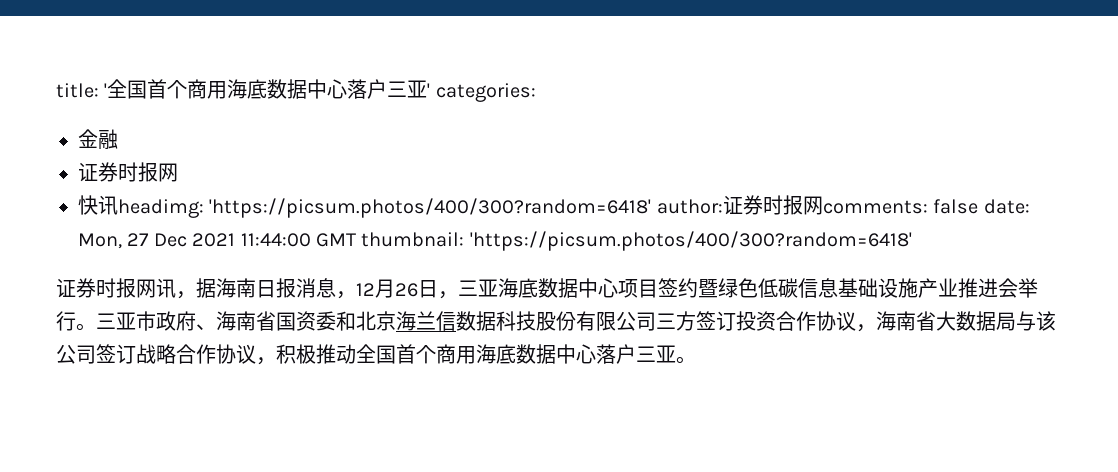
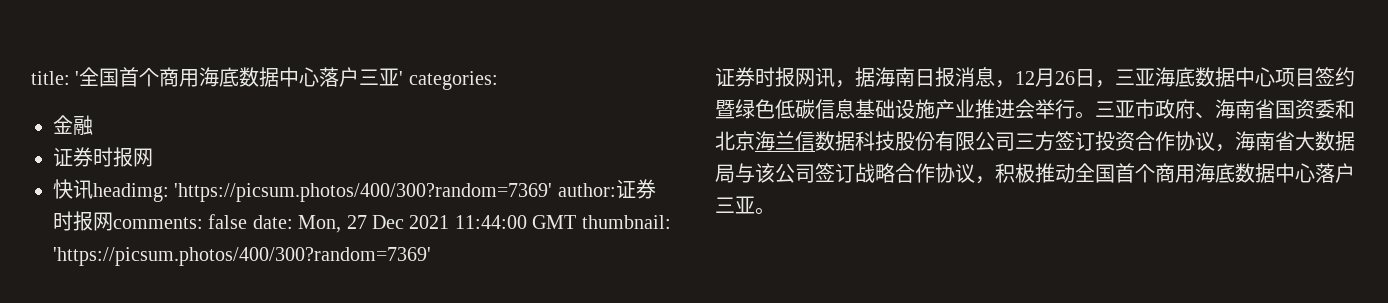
[209,198,652,218] 'https://picsum.photos/400/300?random=6418' -> [174,183,553,202] 'https://picsum.photos/400/300?random=7369'
[469,231,912,251] 'https://picsum.photos/400/300?random=6418' -> [53,247,431,266] 'https://picsum.photos/400/300?random=7369'

